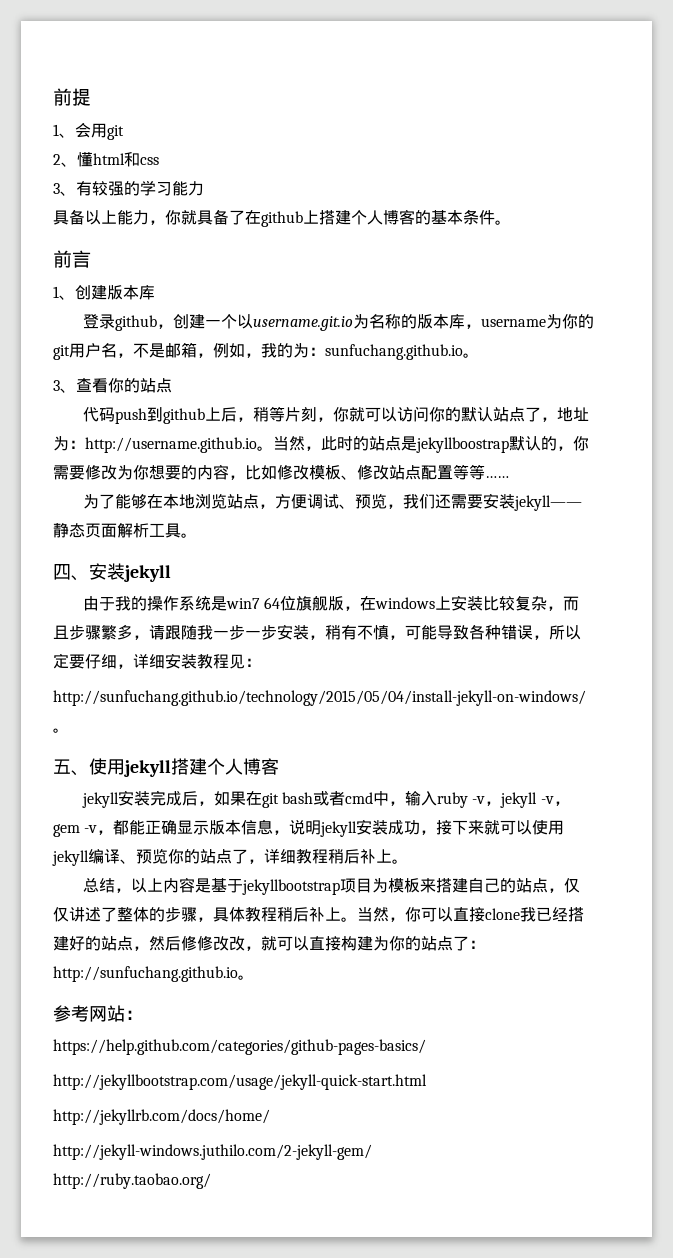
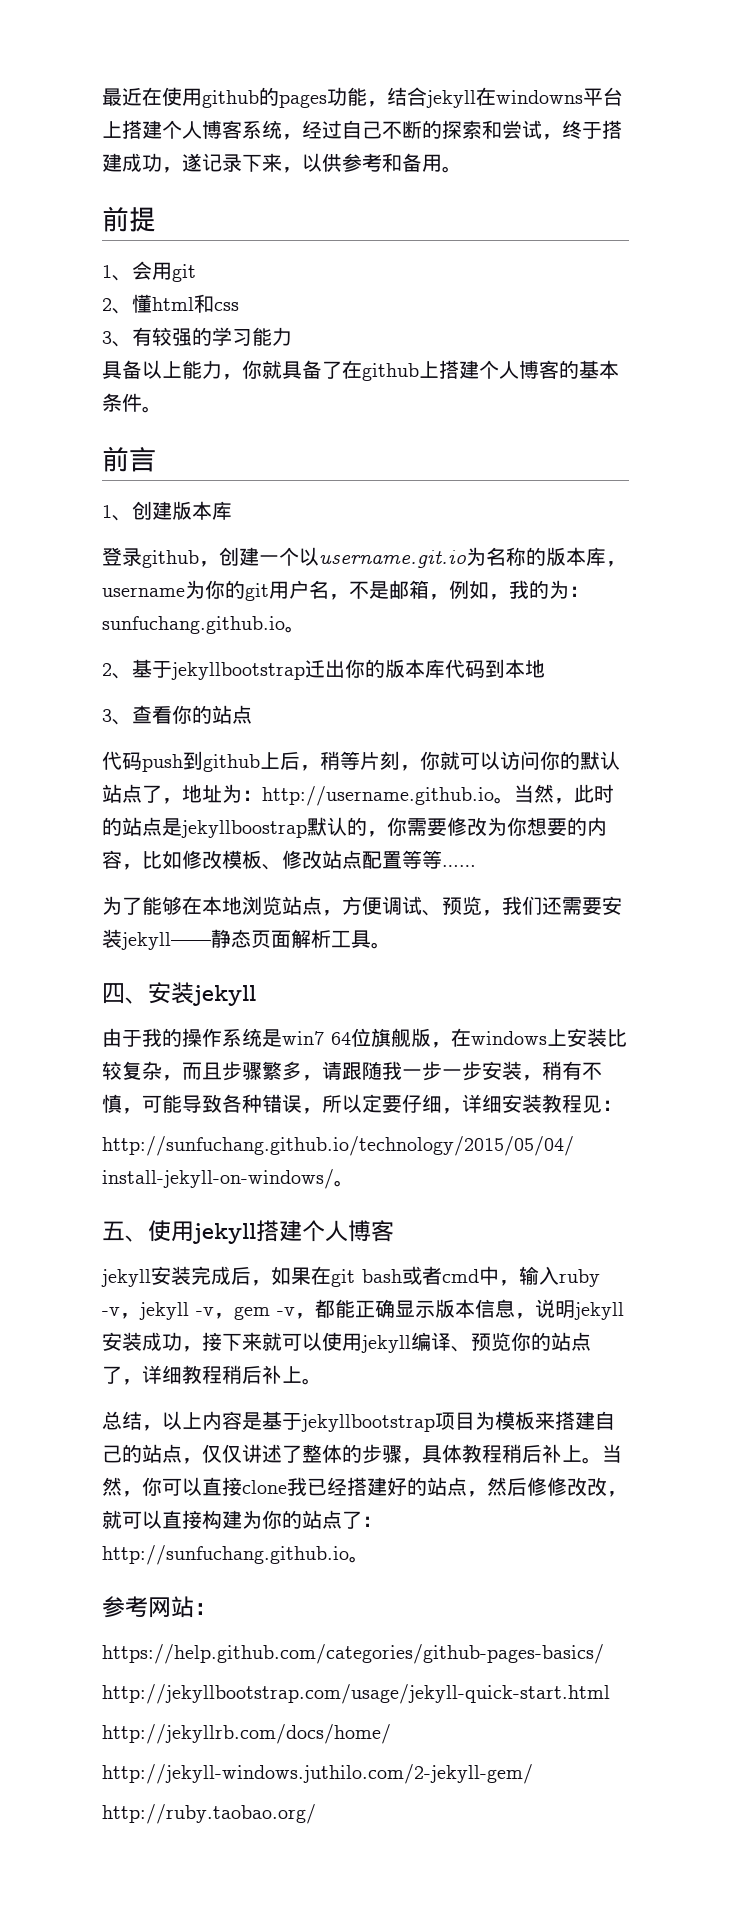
(53, 97) none -> [102,87,623,108] [102,120,622,140] [102,153,462,173] 最近在使用github的pages功能，结合jekyll在windowns平台上搭建个人博客系统，经过自己不断的探索和尝试，终于搭建成功，遂记录下来，以供参考和备用。 //
(479, 355) none -> [102,659,545,680] // 2、基于jekyllbootstrap迁出你的版本库代码到本地

